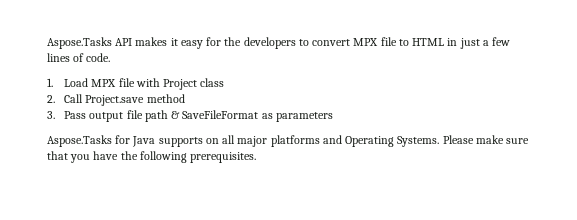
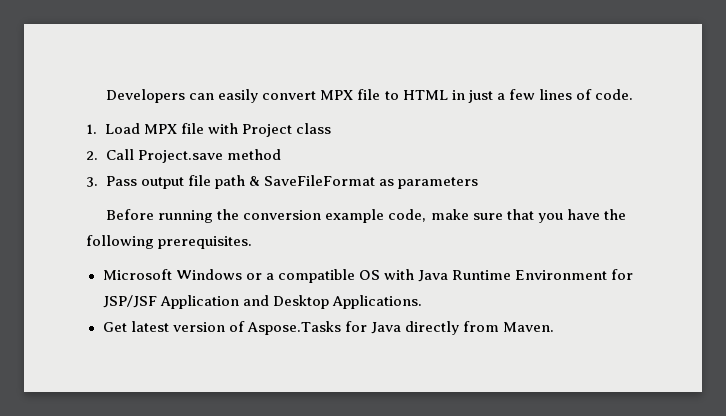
[47,37,309,49] Aspose.Tasks API makes it easy for the developers to -> [106,89,259,103] Developers can easily
[47,135,474,147] Aspose.Tasks for Java supports on all major platforms and Operating Systems. Please -> [106,209,427,223] Before running the conversion example code,
(257, 157) none -> [102,269,633,283] [102,295,422,309] [102,321,554,335] // Microsoft Windows or a compatible OS with Java Runtime Environment for JSP/JSF Application and Desktop Applications. // Get latest version of Aspose.Tasks for Java directly from Maven.

